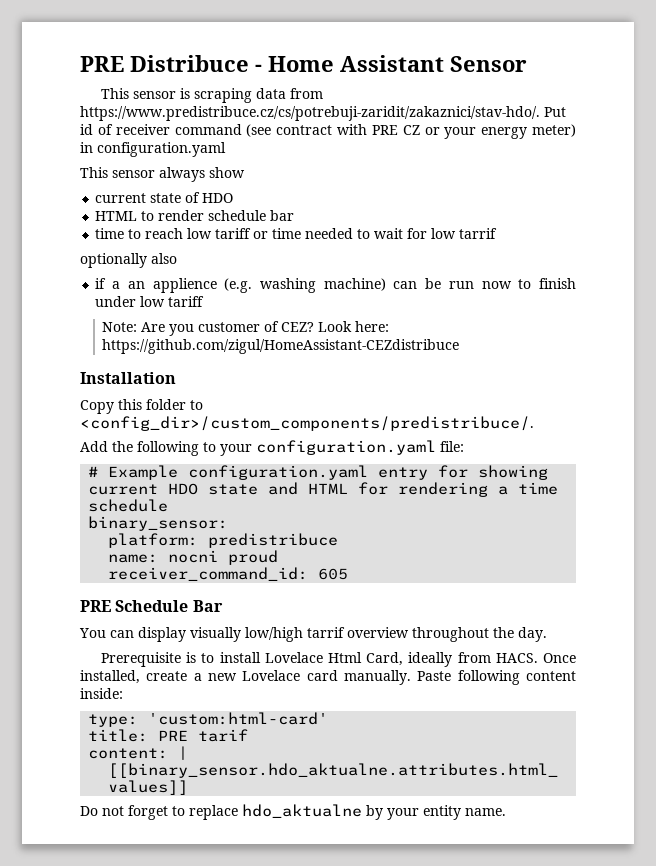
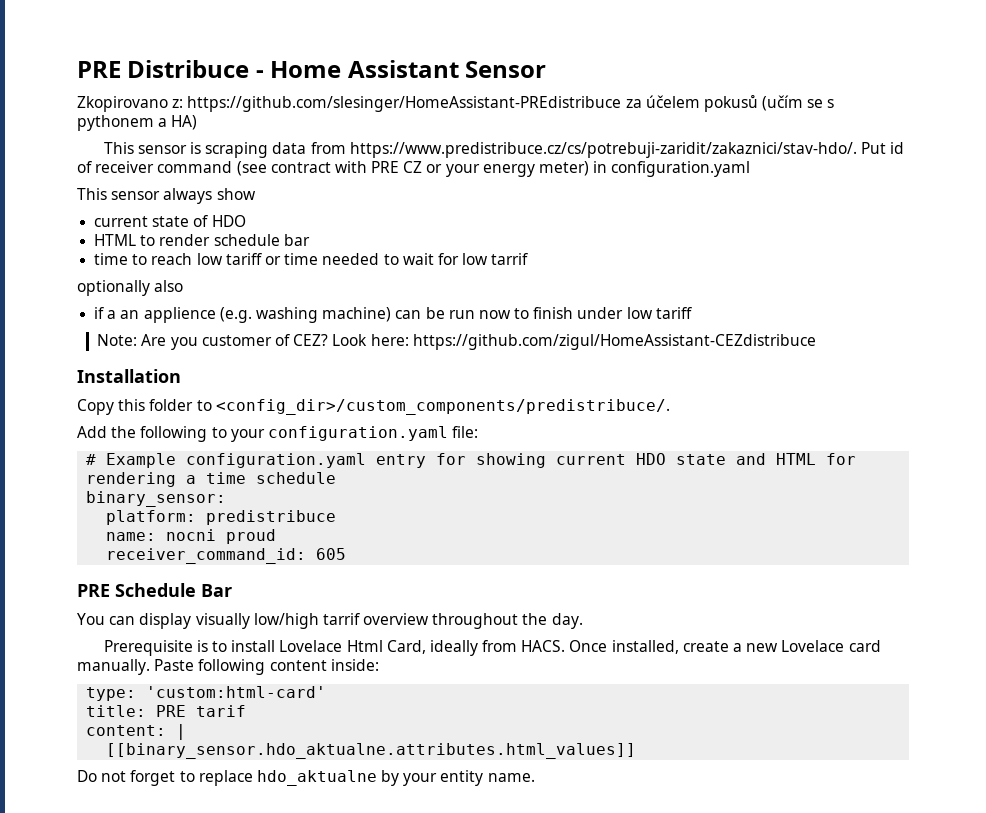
(527, 64) none -> [77,95,835,112] [77,115,198,131] // Zkopirovano z: https://github.com/slesinger/HomeAssistant-PREdistribuce za účelem pokusů (učím se s pythonem a HA)

